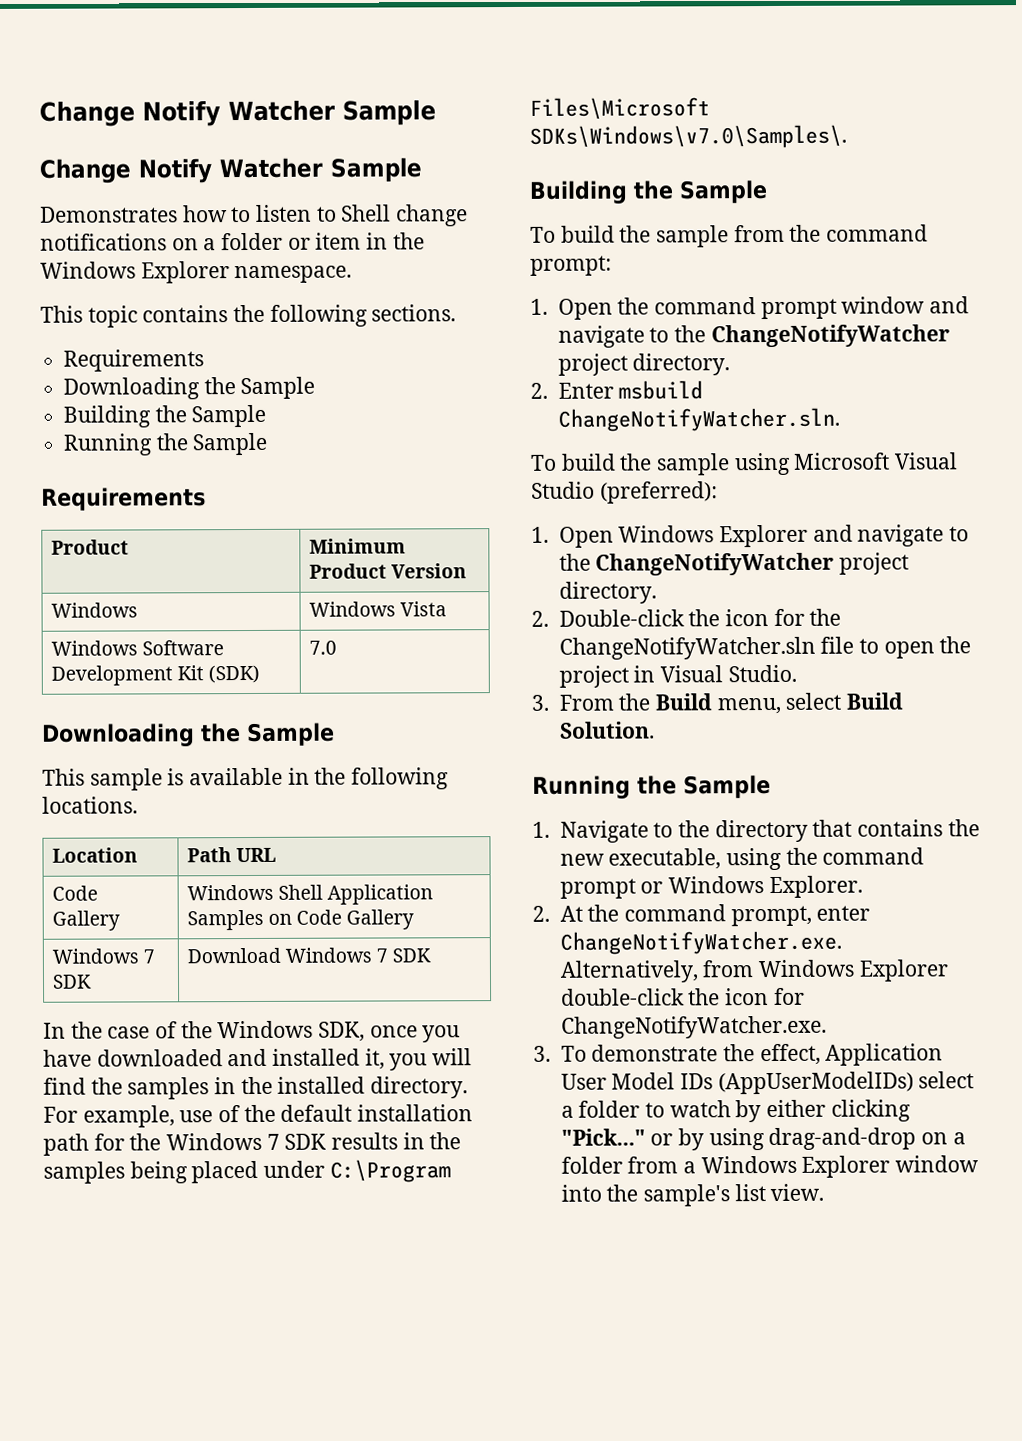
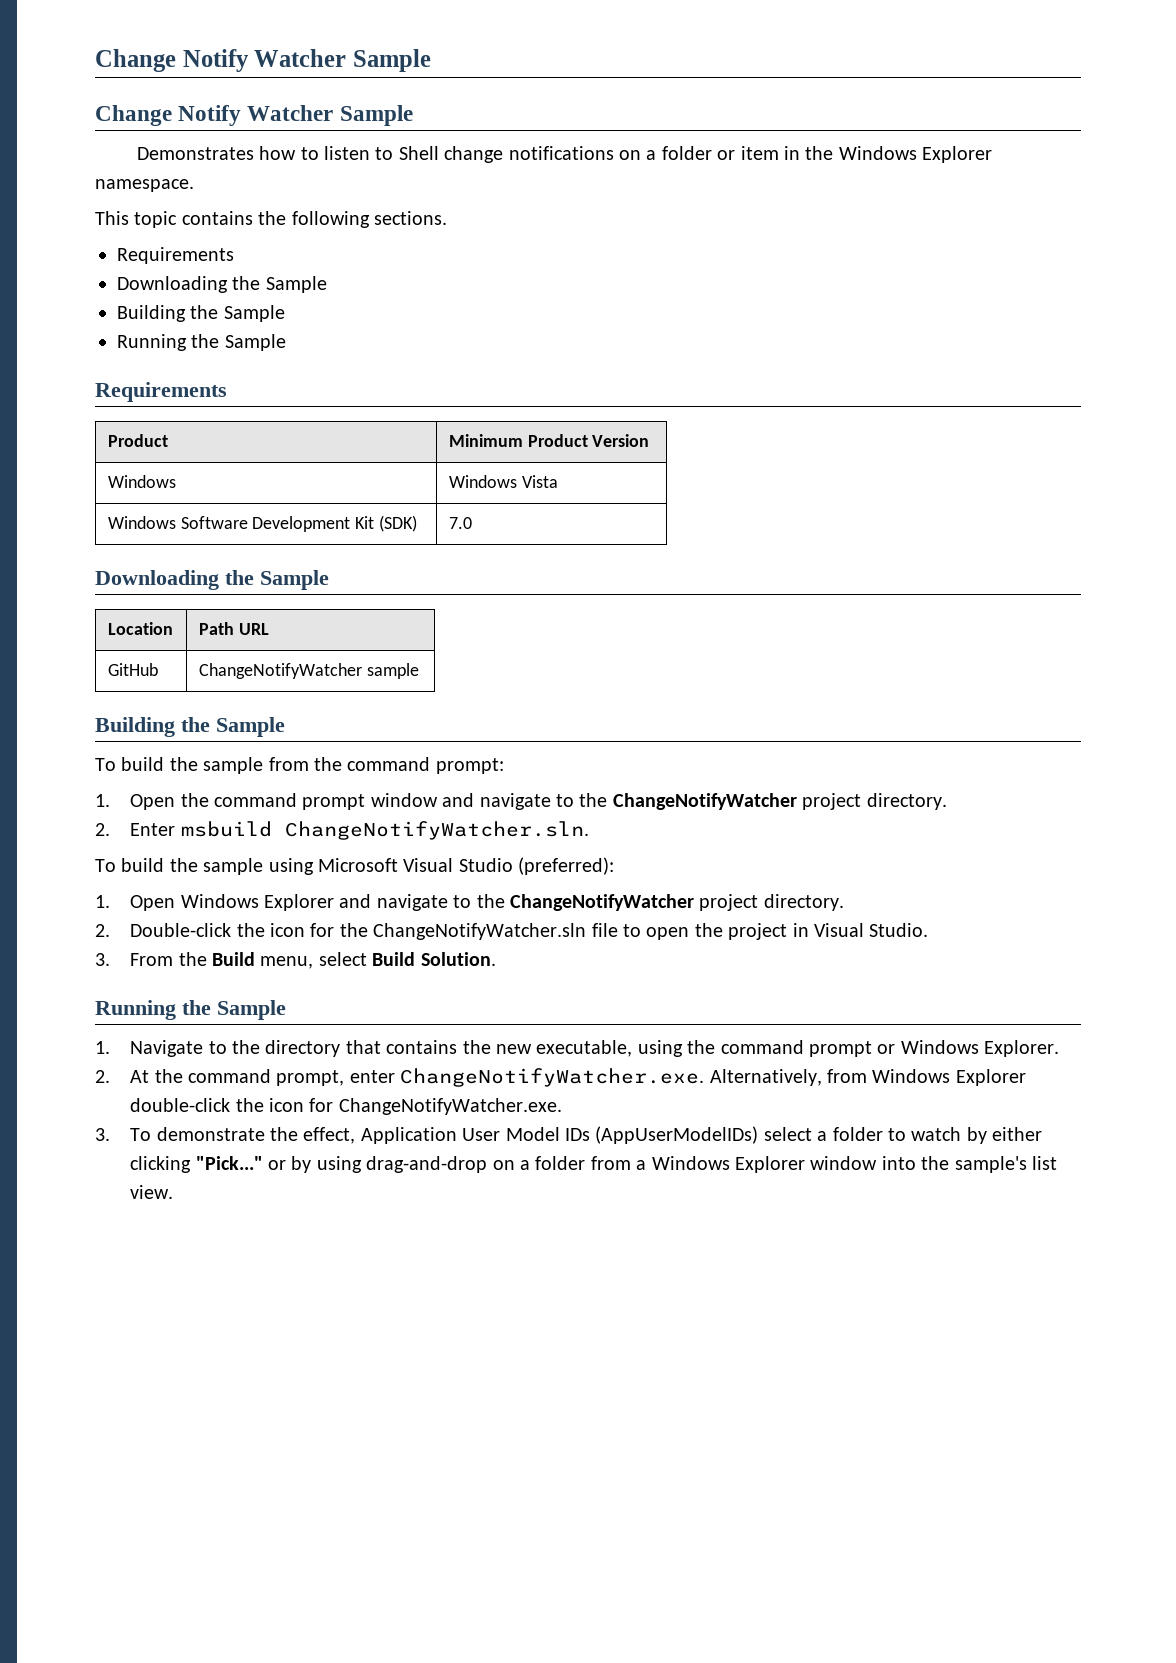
[42,767,450,791] [42,796,138,814] [51,847,138,863] [186,847,276,863] [51,885,98,901] [51,910,120,931] [186,884,434,905] [186,909,415,931] [51,948,155,964] [51,974,92,989] [186,947,432,964] [43,1020,461,1043] [43,1048,473,1071] [43,1076,469,1100] [43,1104,474,1128] [43,1132,462,1156] [43,1159,451,1184] [529,97,710,120] [529,124,847,149] // This sample is available in the following locations. // Location | Path URL // Code Gallery | Windows Shell Application Samples on Code Gallery // Windows 7 SDK | Download Windows 7 SDK // In the case of the Windows SDK, once you have downloaded and installed it, you will find the samples in the installed directory. For example, use of the default installation path for the Windows 7 SDK results in the samples being placed under C:\Program Files\Microsoft SDKs\Windows\v7.0\Samples\. -> [107,622,173,635] [198,622,269,635] [107,663,158,676] [198,663,419,679] // Location | Path URL // GitHub | ChangeNotifyWatcher sample

